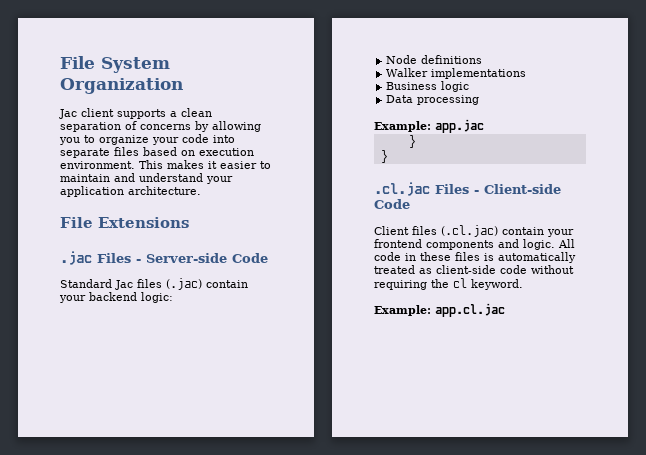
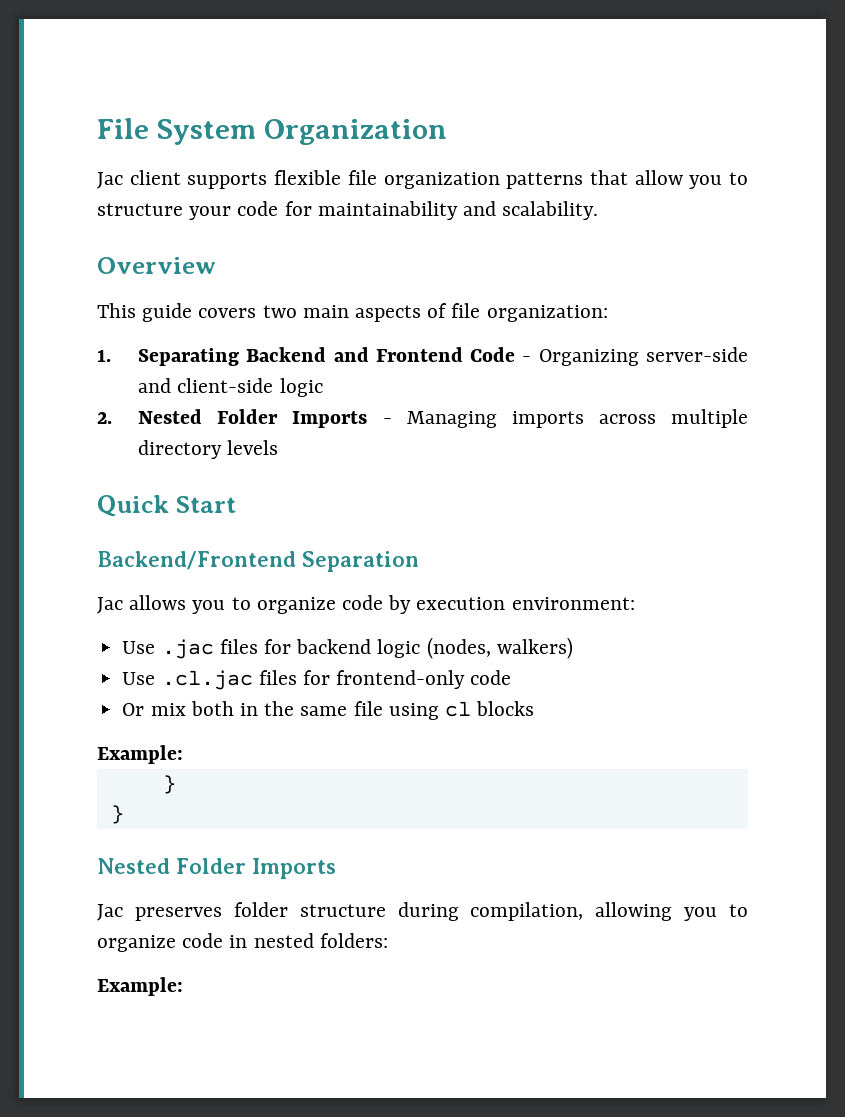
[170,108,212,117] [60,121,261,132] [59,134,235,145] [60,147,254,158] [60,160,271,169] [60,173,233,184] [60,186,201,197] [60,217,189,228] [60,251,268,265] [60,278,248,290] [59,292,173,303] [386,55,483,64] [386,68,527,79] [386,81,470,92] [386,95,480,105] [374,119,484,133] a clean separation of concerns by allowing you to organize your code into separate files based on execution environment. This makes it easier to maintain and understand your application architecture. // File Extensions // .jac Files - Server-side Code // Standard Jac files (.jac) contain your backend logic: // Node definitions // Walker implementations // Business logic // Data processing // Example: app.jac -> [274,170,748,189] [97,201,599,220] [97,257,216,274] [97,303,608,322] [97,347,748,366] [138,378,323,397] [97,409,748,428] [138,440,279,459] [97,495,236,517] [97,551,419,572] [97,595,635,614] [122,637,573,659] [122,670,512,690] [122,701,535,720] [97,745,183,764] flexible file organization patterns that allow you to structure your code for maintainability and scalability. // Overview // This guide covers two main aspects of file organization: // 1. Separating Backend and Frontend Code - Organizing server-side and client-side logic // 2. Nested Folder Imports - Managing imports across multiple directory levels // Quick Start // Backend/Frontend Separation // Jac allows you to organize code by execution environment: // Use .jac files for backend logic (nodes, walkers) // Use .cl.jac files for frontend-only code // Or mix both in the same file using cl blocks // Example:
[374,182,561,196] [374,199,410,209] [374,225,574,237] [374,239,575,250] [374,252,576,263] [374,265,574,274] [374,278,523,290] [374,303,505,317] .cl.jac Files - Client-side Code // Client files (.cl.jac) contain your frontend components and logic. All code in these files is automatically treated as client-side code without requiring the cl keyword. // Example: app.cl.jac -> [97,858,336,879] [97,902,748,921] [97,933,388,952] [97,977,183,996] Nested Folder Imports // Jac preserves folder structure during compilation, allowing you to organize code in nested folders: // Example:

